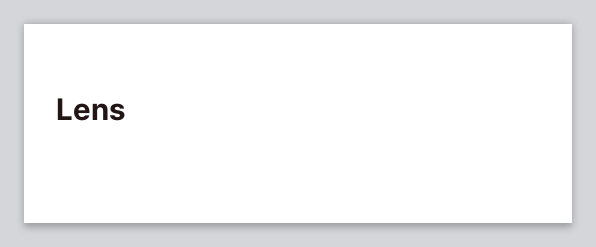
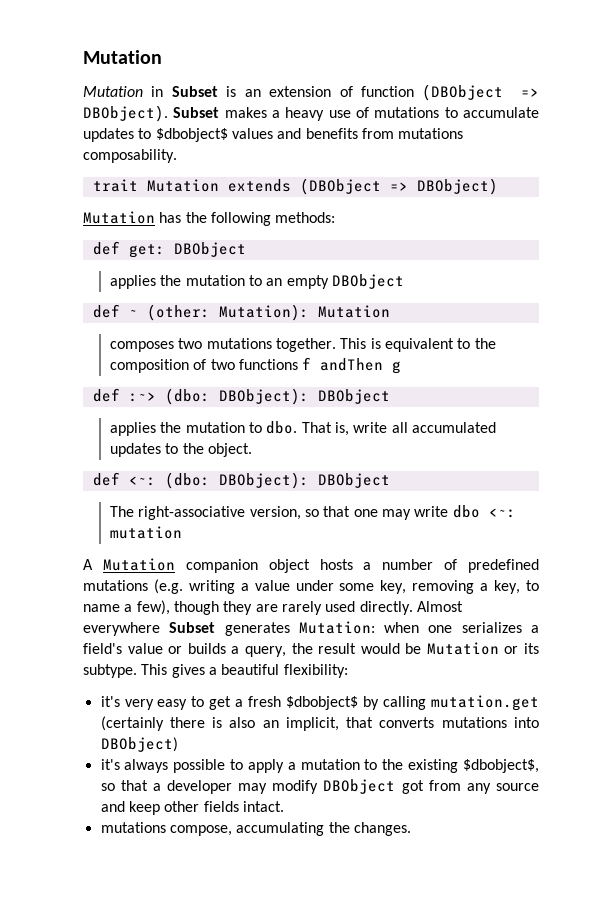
[56,98,125,121] Lens -> [83,50,162,64] [83,84,539,101] [83,105,539,122] [83,128,464,142] [83,149,177,163] [92,178,498,195] [83,211,336,226] [92,241,246,258] [110,274,405,289] [92,304,390,321] [110,338,496,352] [110,357,402,374] [92,388,390,405] [110,421,497,436] [110,443,253,457] [92,472,390,489] [110,505,516,520] [110,526,183,539] [83,558,539,573] [83,579,540,594] [83,600,463,615] [83,621,539,636] [83,642,539,657] [83,664,348,678] [100,695,539,711] [100,716,539,731] [100,737,178,752] [100,759,539,773] [100,779,539,794] [100,801,284,815] [100,822,411,836] Mutation // Mutation in Subset is an extension of function (DBObject => DBObject). Subset makes a heavy use of mutations to accumulate updates to $dbobject$ values and benefits from mutations composability. // trait Mutation extends (DBObject => DBObject) // Mutation has the following methods: // def get: DBObject // applies the mutation to an empty DBObject // def ~ (other: Mutation): Mutation // composes two mutations together. This is equivalent to the composition of two functions f andThen g // def :~> (dbo: DBObject): DBObject // applies the mutation to dbo. That is, write all accumulated updates to the object. // def <~: (dbo: DBObject): DBObject // The right-associative version, so that one may write dbo <~: mutation // A Mutation companion object hosts a number of predefined mutations (e.g. writing a value under some key, removing a key, to name a few), though they are rarely used directly. Almost everywhere Subset generates Mutation: when one serializes a field's value or builds a query, the result would be Mutation or its subtype. This gives a beautiful flexibility: // it's very easy to get a fresh $dbobject$ by calling mutation.get (certainly there is also an implicit, that converts mutations into DBObject) // it's always possible to apply a mutation to the existing $dbobject$, so that a developer may modify DBObject got from any source and keep other fields intact. // mutations compose, accumulating the changes.

